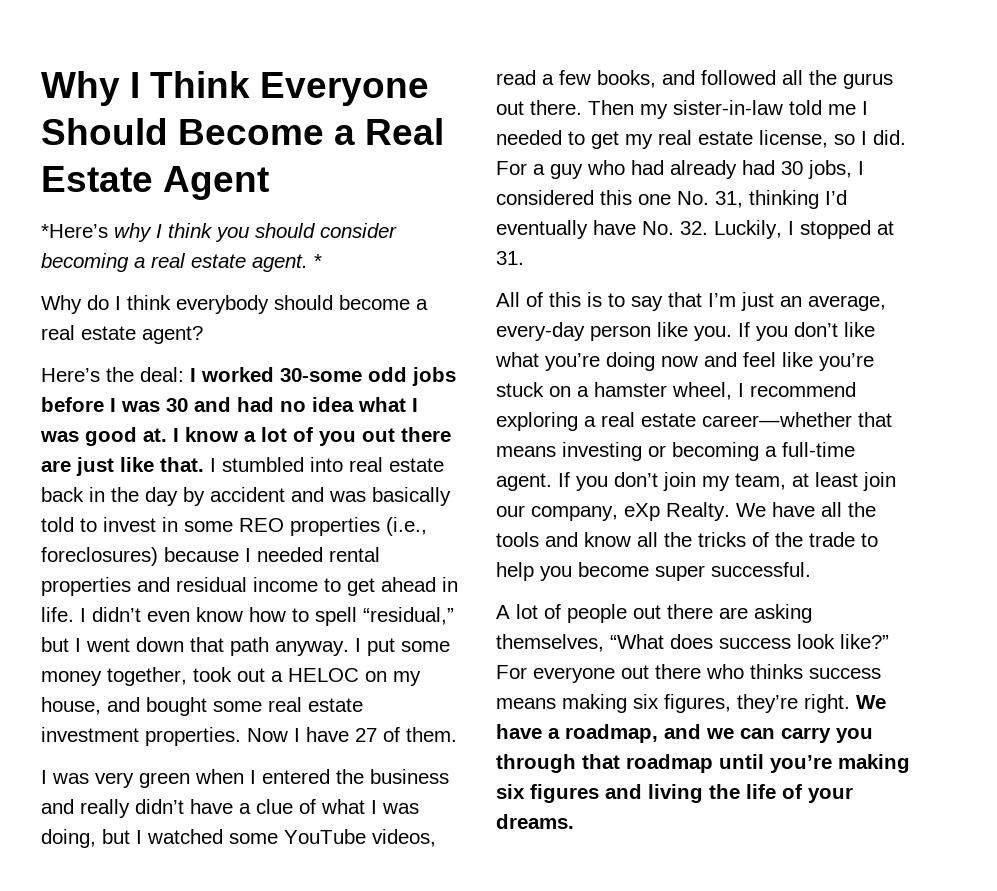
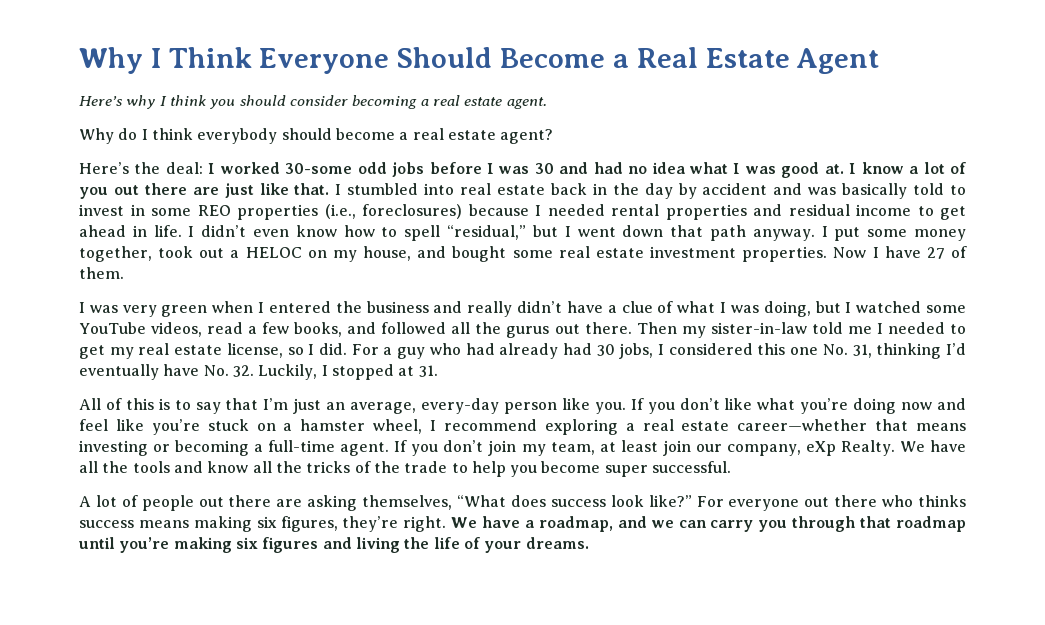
[41,224,108,238] *Here’s -> [79,96,123,106] Here’s
[314,254,322,268] * -> (547, 103) none

